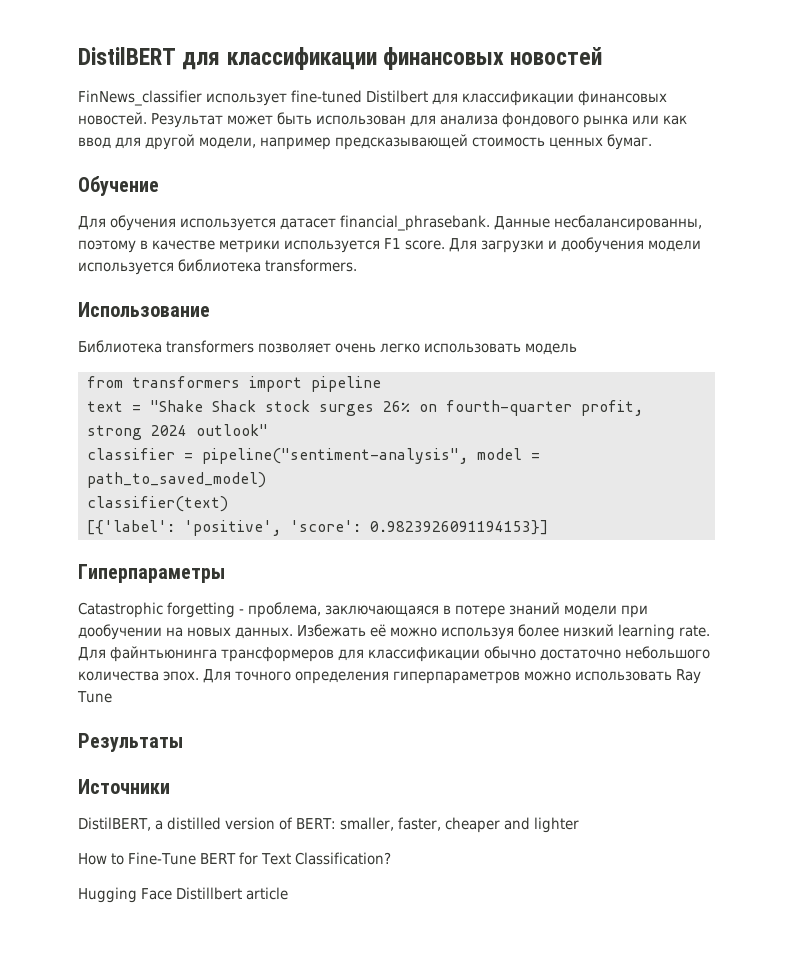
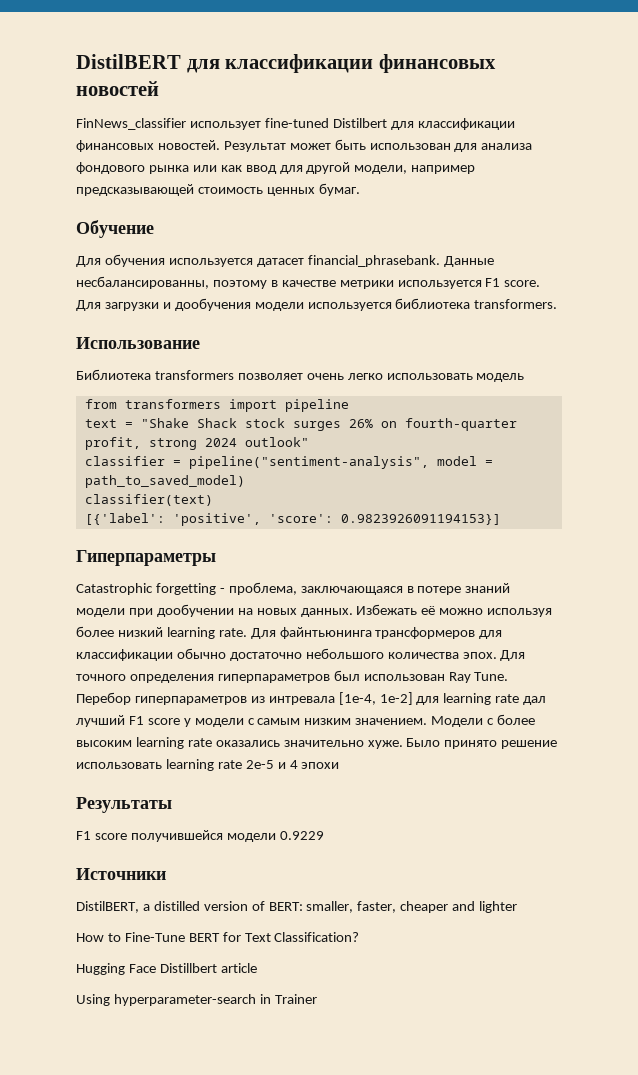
[524,669,701,684] [77,691,112,703] [78,733,183,752] можно использовать Ray Tune // Результаты -> [333,670,509,683] [76,692,547,705] [76,714,536,727] [76,737,558,749] [76,759,340,771] [76,797,172,813] [76,830,324,842] был использован Ray Tune. Перебор гиперпараметров из интревала [1e-4, 1e-2] для learning rate дал лучший F1 score у модели с самым низким значением. Модели с более высоким learning rate оказались значительно хуже. Было принято решение использовать learning rate 2e-5 и 4 эпохи // Результаты // F1 score получившейся модели 0.9229
(288, 893) none -> [76,994,317,1006] // Using hyperparameter-search in Trainer

